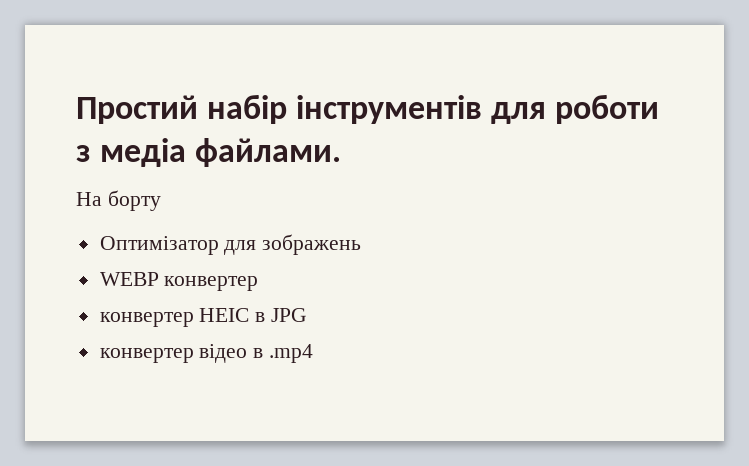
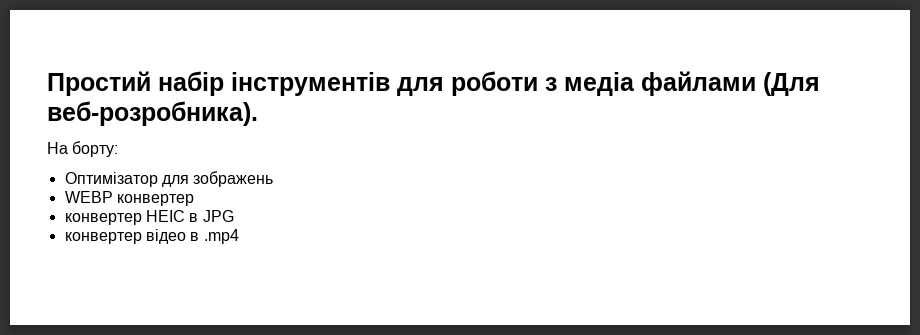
[195,138,342,167] файлами. -> [641,71,820,96] [47,101,258,126] файлами (Для веб-розробника).
[107,190,161,211] борту -> [72,141,119,157] борту:

